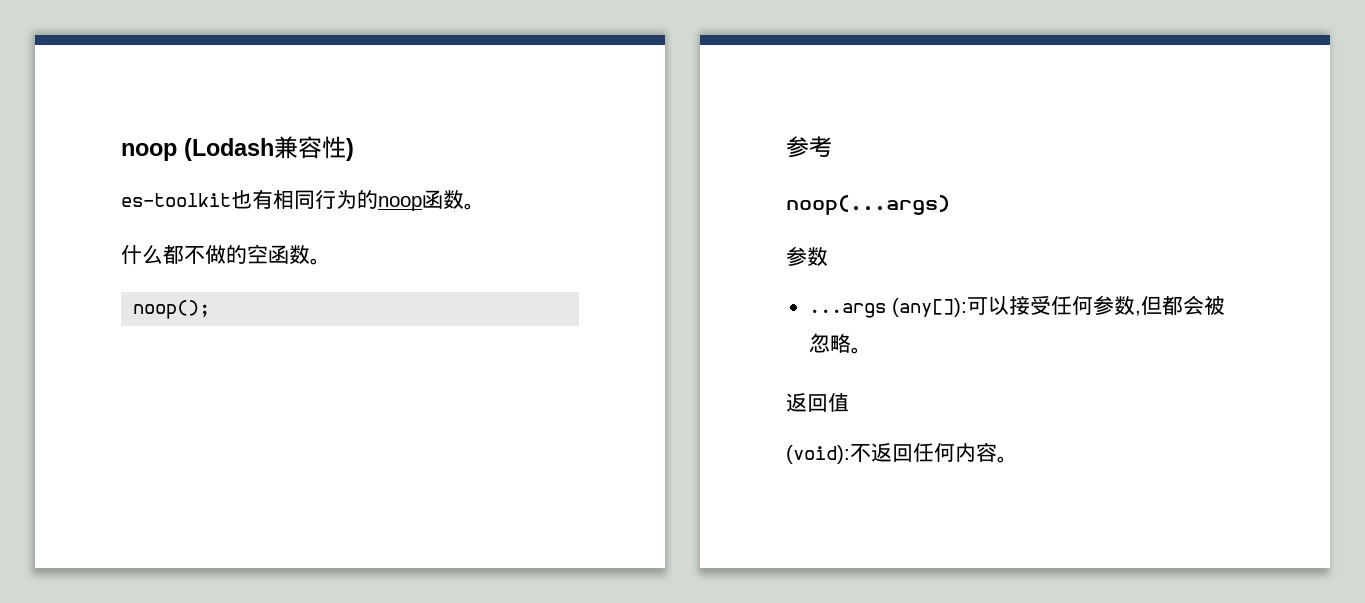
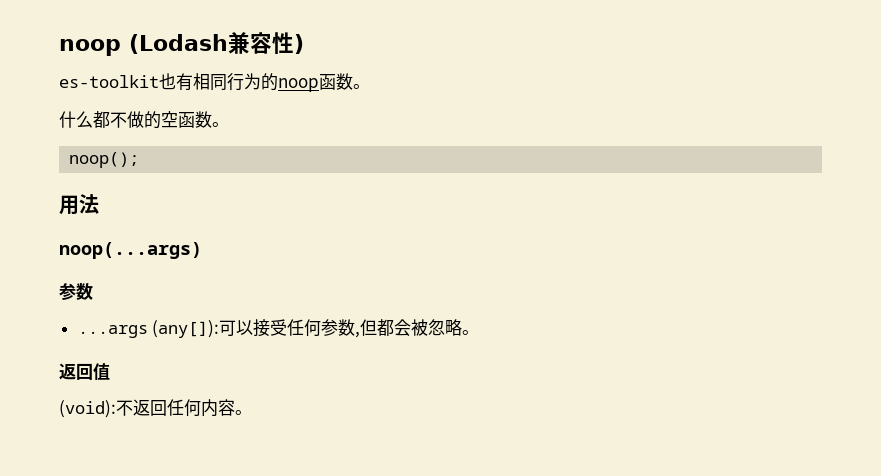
[786,136,832,158] 参考 -> [59,194,99,215] 用法

